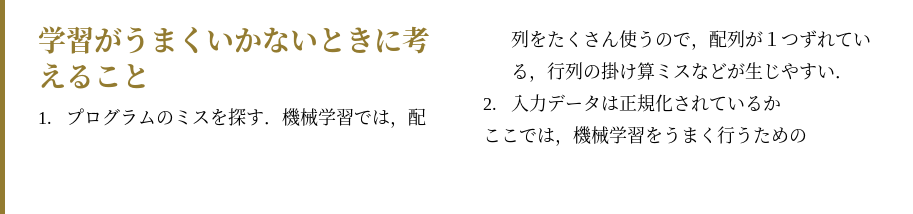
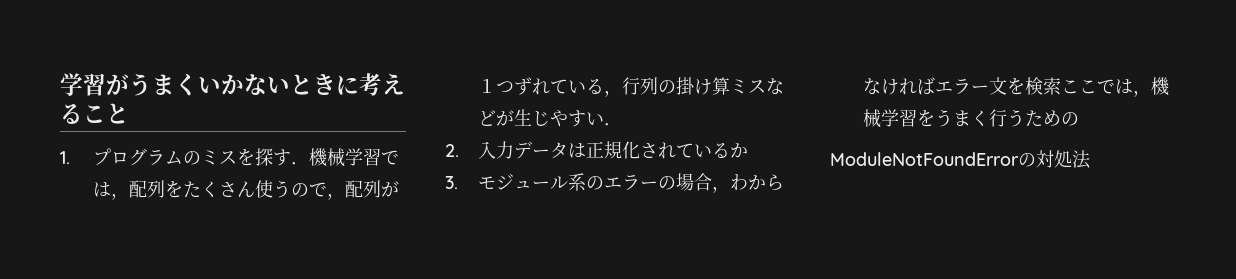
(782, 103) none -> [445,173,784,193] [862,77,1061,95] 3.モジュール系のエラーの場合，わからなければエラー文を検索
(807, 136) none -> [830,150,1091,169] // ModuleNotFoundErrorの対処法

